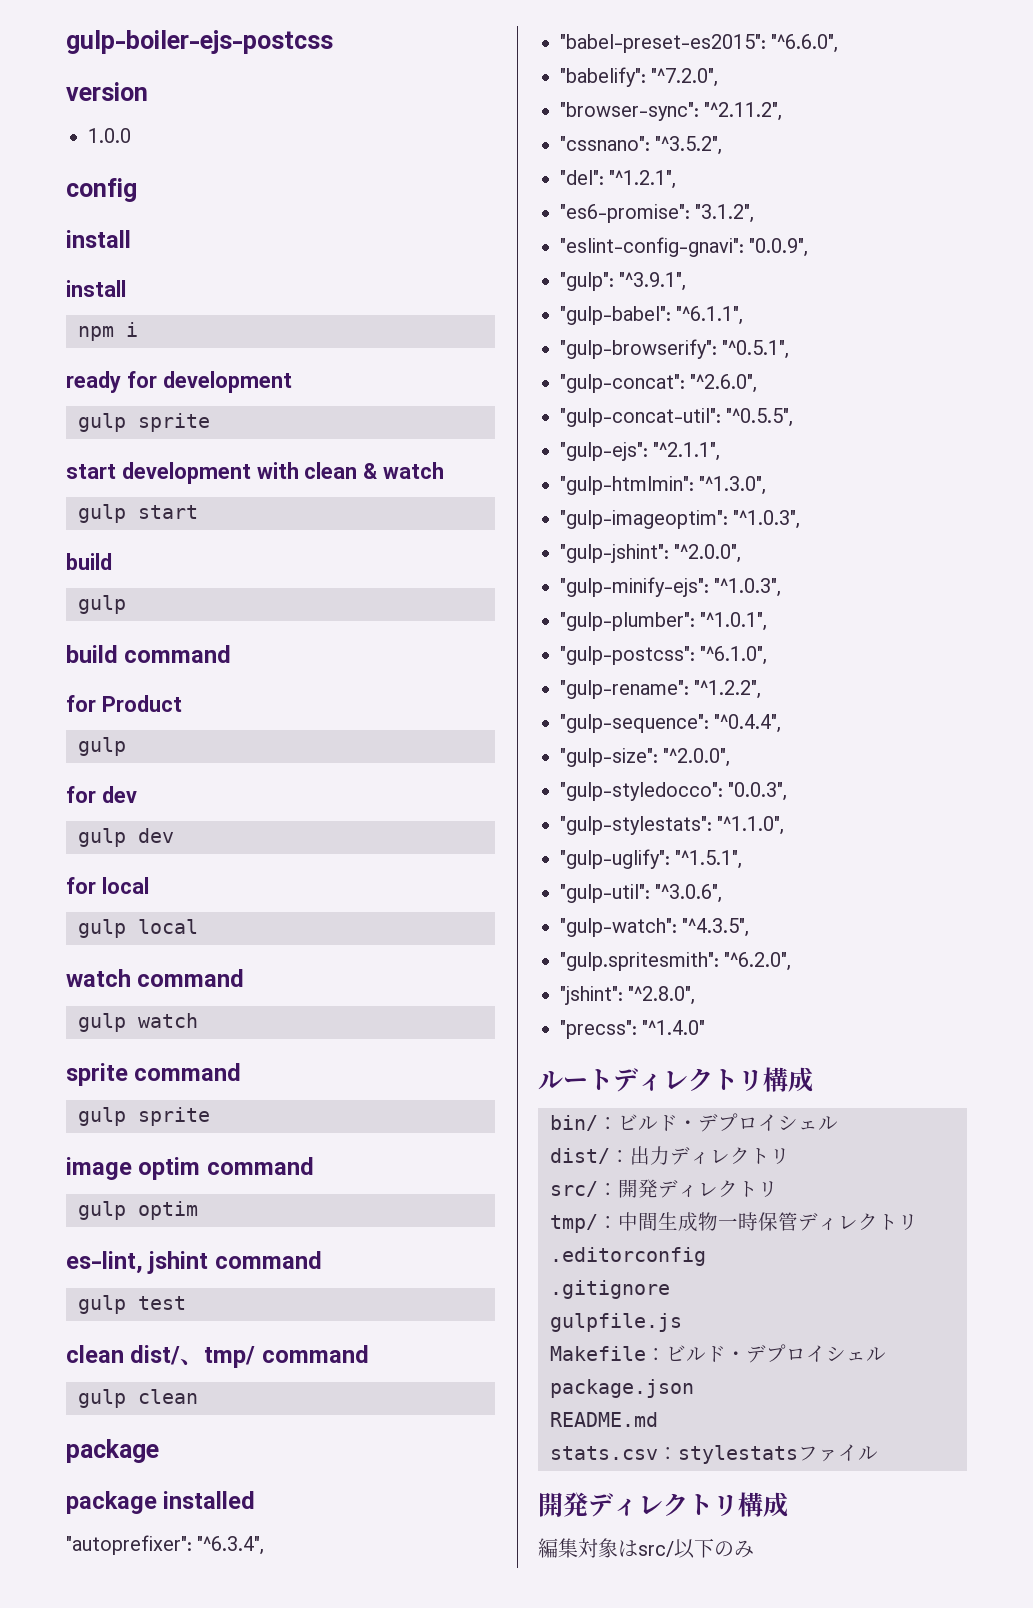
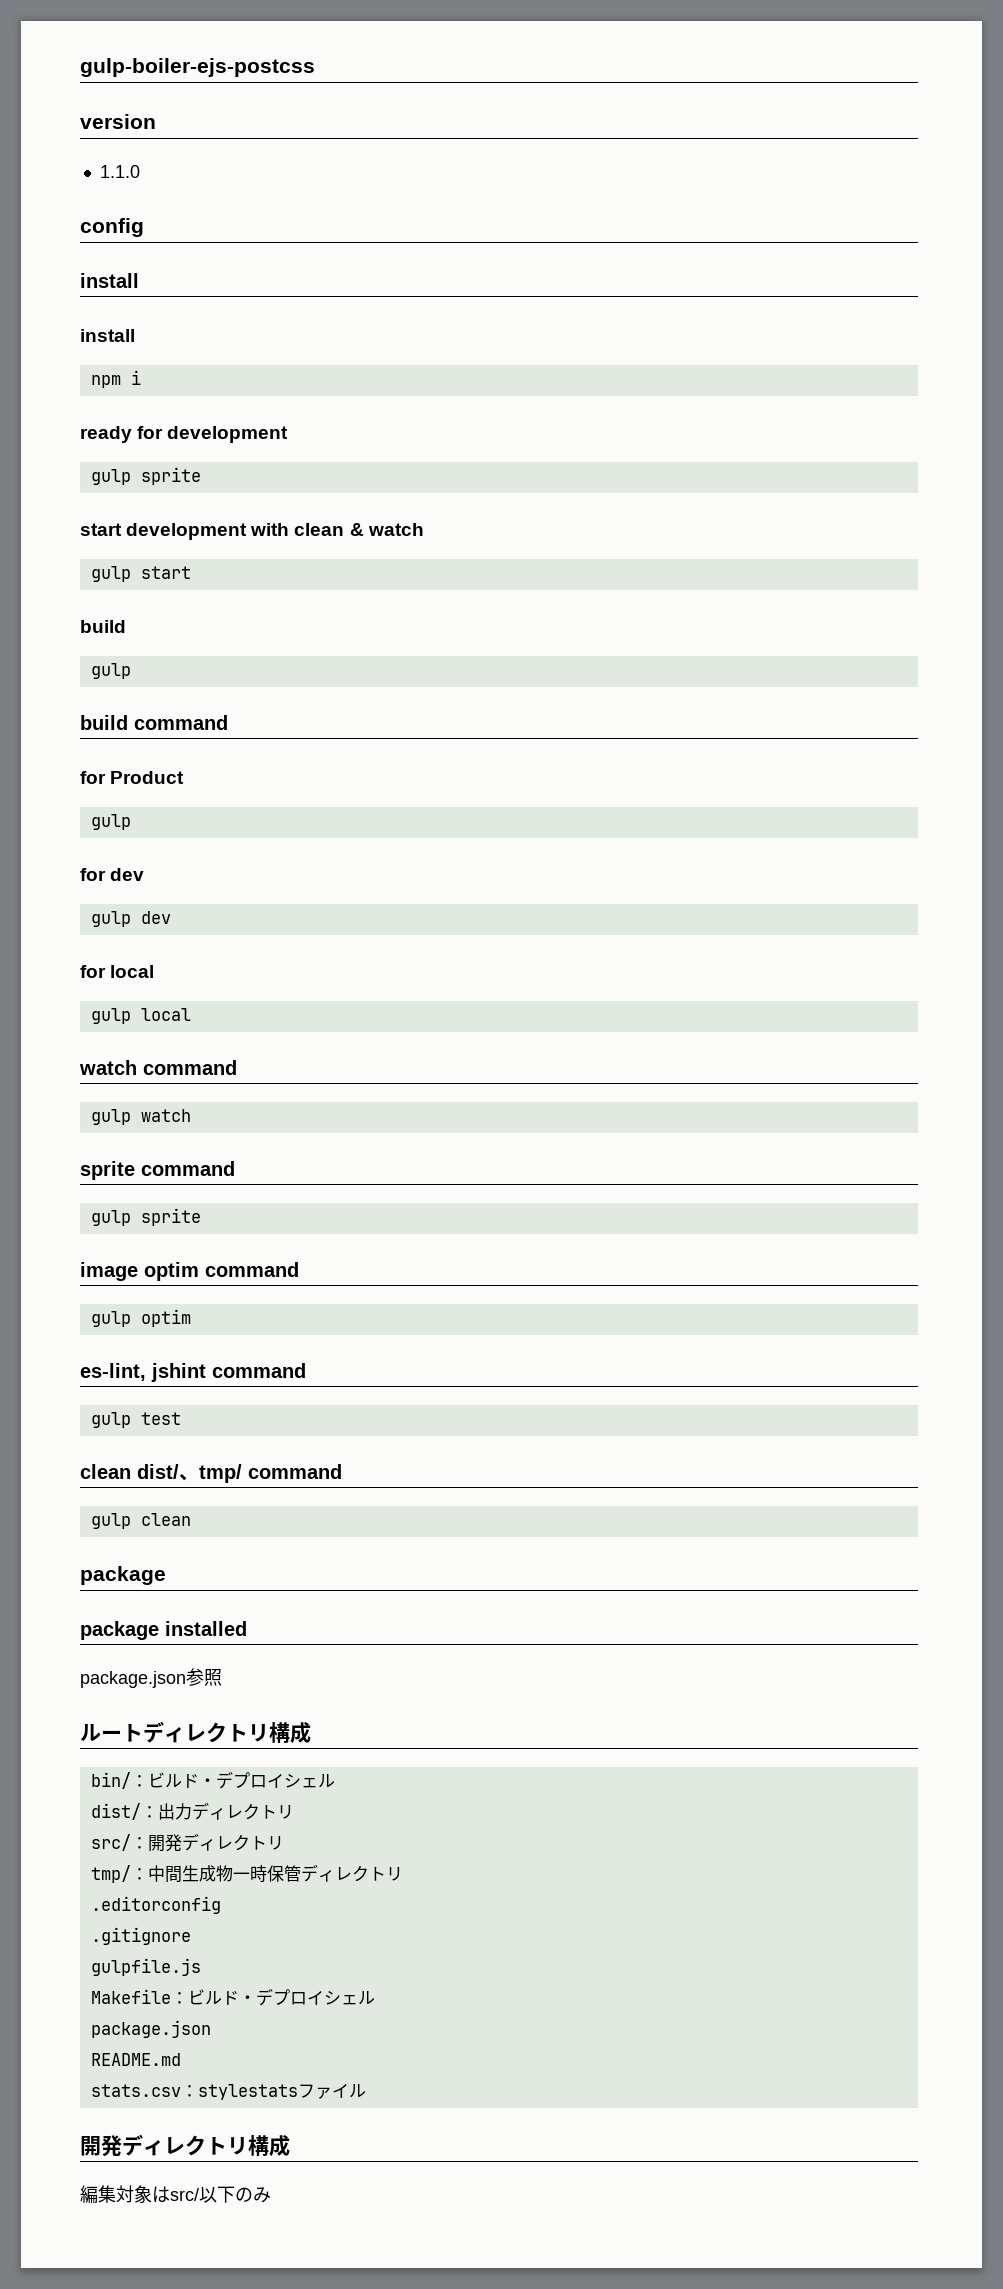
[88,128,131,143] 1.0.0 -> [99,165,140,178] 1.1.0
[66,1535,265,1555] [560,34,839,53] [560,67,719,87] [560,102,783,121] [560,136,723,155] [560,170,677,189] [560,204,755,223] [560,237,809,257] [560,272,687,291] [560,306,744,325] [560,339,790,359] [560,374,758,393] [560,408,794,427] [560,442,721,461] [560,476,767,495] [560,510,801,529] [560,544,742,563] [560,577,782,597] [560,612,768,631] [560,646,768,665] [560,680,762,699] [560,714,782,733] [560,748,731,767] [560,782,788,801] [560,816,785,835] [560,849,743,869] [560,884,723,903] [560,918,750,937] [560,952,792,971] [560,986,696,1005] [560,1020,706,1039] "autoprefixer": "^6.3.4", // "babel-preset-es2015": "^6.6.0", // "babelify": "^7.2.0", // "browser-sync": "^2.11.2", // "cssnano": "^3.5.2", // "del": "^1.2.1", // "es6-promise": "3.1.2", // "eslint-config-gnavi": "0.0.9", // "gulp": "^3.9.1", // "gulp-babel": "^6.1.1", // "gulp-browserify": "^0.5.1", // "gulp-concat": "^2.6.0", // "gulp-concat-util": "^0.5.5", // "gulp-ejs": "^2.1.1", // "gulp-htmlmin": "^1.3.0", // "gulp-imageoptim": "^1.0.3", // "gulp-jshint": "^2.0.0", // "gulp-minify-ejs": "^1.0.3", // "gulp-plumber": "^1.0.1", // "gulp-postcss": "^6.1.0", // "gulp-rename": "^1.2.2", // "gulp-sequence": "^0.4.4", // "gulp-size": "^2.0.0", // "gulp-styledocco": "0.0.3", // "gulp-stylestats": "^1.1.0", // "gulp-uglify": "^1.5.1", // "gulp-util": "^3.0.6", // "gulp-watch": "^4.3.5", // "gulp.spritesmith": "^6.2.0", // "jshint": "^2.8.0", // "precss": "^1.4.0" -> [80,1668,222,1688] package.json参照

